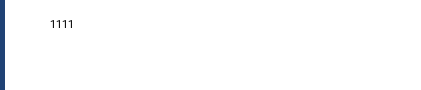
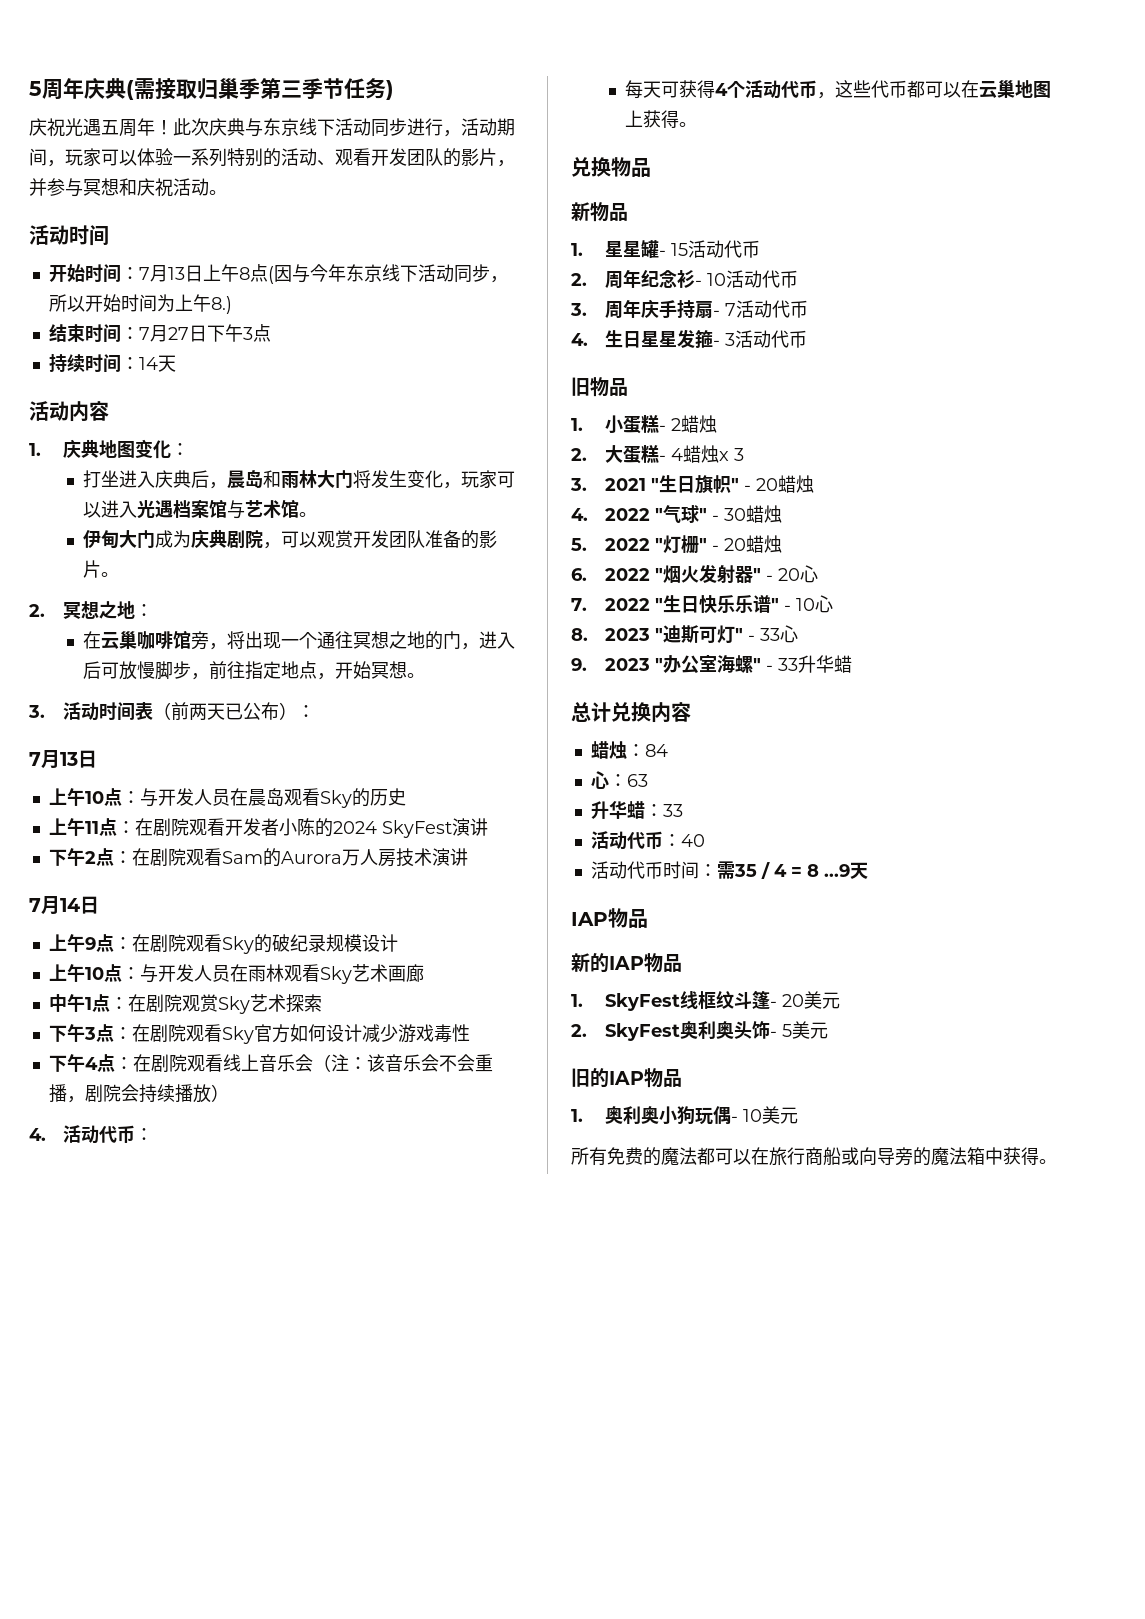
[50,20,74,28] 1111 -> [29,77,394,100] [29,118,515,137] [29,148,515,167] [29,178,227,197] [29,225,109,246] [48,264,508,284] [48,294,232,314] [48,324,271,343] [48,354,176,373] [29,401,109,422] [29,439,190,459] [83,470,516,489] [83,499,318,519] [83,529,498,549] [83,560,120,578] [29,601,154,619] [83,630,516,650] [83,661,426,680] [28,702,316,721] [29,750,97,769] [48,788,406,808] [48,818,488,838] [48,848,468,867] [29,896,99,915] [48,934,398,954] [48,964,424,984] [48,994,322,1014] [48,1024,470,1044] [48,1054,493,1072] [48,1084,229,1103] [29,1125,154,1144] [625,80,1052,99] [625,110,698,128] [571,157,651,177] [571,202,628,222] [571,240,761,259] [571,269,799,289] [570,299,809,319] [571,329,808,348] [571,377,628,397] [571,415,718,434] [571,445,745,464] [570,475,815,494] [571,505,783,523] [571,535,783,554] [571,564,819,584] [571,594,834,614] [571,625,799,644] [571,655,853,674] [571,702,691,723] [590,741,668,759] [590,771,648,789] [590,801,683,819] [590,831,705,850] [590,861,868,879] [571,908,648,928] [571,953,682,973] [571,990,841,1011] [571,1021,829,1041] [571,1068,682,1088] [571,1106,799,1125] [571,1147,1057,1166] 5周年庆典(需接取归巢季第三季节任务) // 庆祝光遇五周年！此次庆典与东京线下活动同步进行，活动期间，玩家可以体验一系列特别的活动、观看开发团队的影片，并参与冥想和庆祝活动。 // 活动时间 // 开始时间：7月13日上午8点(因与今年东京线下活动同步，所以开始时间为上午8.) // 结束时间：7月27日下午3点 // 持续时间：14天 // 活动内容 // 1.庆典地图变化： // 打坐进入庆典后，晨岛和雨林大门将发生变化，玩家可以进入光遇档案馆与艺术馆。 // 伊甸大门成为庆典剧院，可以观赏开发团队准备的影片。 // 2.冥想之地： // 在云巢咖啡馆旁，将出现一个通往冥想之地的门，进入后可放慢脚步，前往指定地点，开始冥想。 // 3.活动时间表（前两天已公布）： // 7月13日 // 上午10点：与开发人员在晨岛观看Sky的历史 // 上午11点：在剧院观看开发者小陈的2024 SkyFest演讲 // 下午2点：在剧院观看Sam的Aurora万人房技术演讲 // 7月14日 // 上午9点：在剧院观看Sky的破纪录规模设计 // 上午10点：与开发人员在雨林观看Sky艺术画廊 // 中午1点：在剧院观赏Sky艺术探索 // 下午3点：在剧院观看Sky官方如何设计减少游戏毒性 // 下午4点：在剧院观看线上音乐会（注：该音乐会不会重播，剧院会持续播放） // 4.活动代币： // 每天可获得4个活动代币，这些代币都可以在云巢地图上获得。 // 兑换物品 // 新物品 // 1.星星罐- 15活动代币 // 2.周年纪念衫- 10活动代币 // 3.周年庆手持扇- 7活动代币 // 4.生日星星发箍- 3活动代币 // 旧物品 // 1.小蛋糕- 2蜡烛 // 2.大蛋糕- 4蜡烛x 3 // 3. 2021 "生日旗帜" - 20蜡烛 // 4. 2022 "气球" - 30蜡烛 // 5. 2022 "灯栅" - 20蜡烛 // 6. 2022 "烟火发射器" - 20心 // 7. 2022 "生日快乐乐谱" - 10心 // 8. 2023 "迪斯可灯" - 33心 // 9. 2023 "办公室海螺" - 33升华蜡 // 总计兑换内容 // 蜡烛：84 // 心：63 // 升华蜡：33 // 活动代币：40 // 活动代币时间：需35 / 4 = 8 ...9天 // IAP物品 // 新的IAP物品 // 1. SkyFest线框纹斗篷- 20美元 // 2. SkyFest奥利奥头饰- 5美元 // 旧的IAP物品 // 1.奥利奥小狗玩偶- 10美元 // 所有免费的魔法都可以在旅行商船或向导旁的魔法箱中获得。

